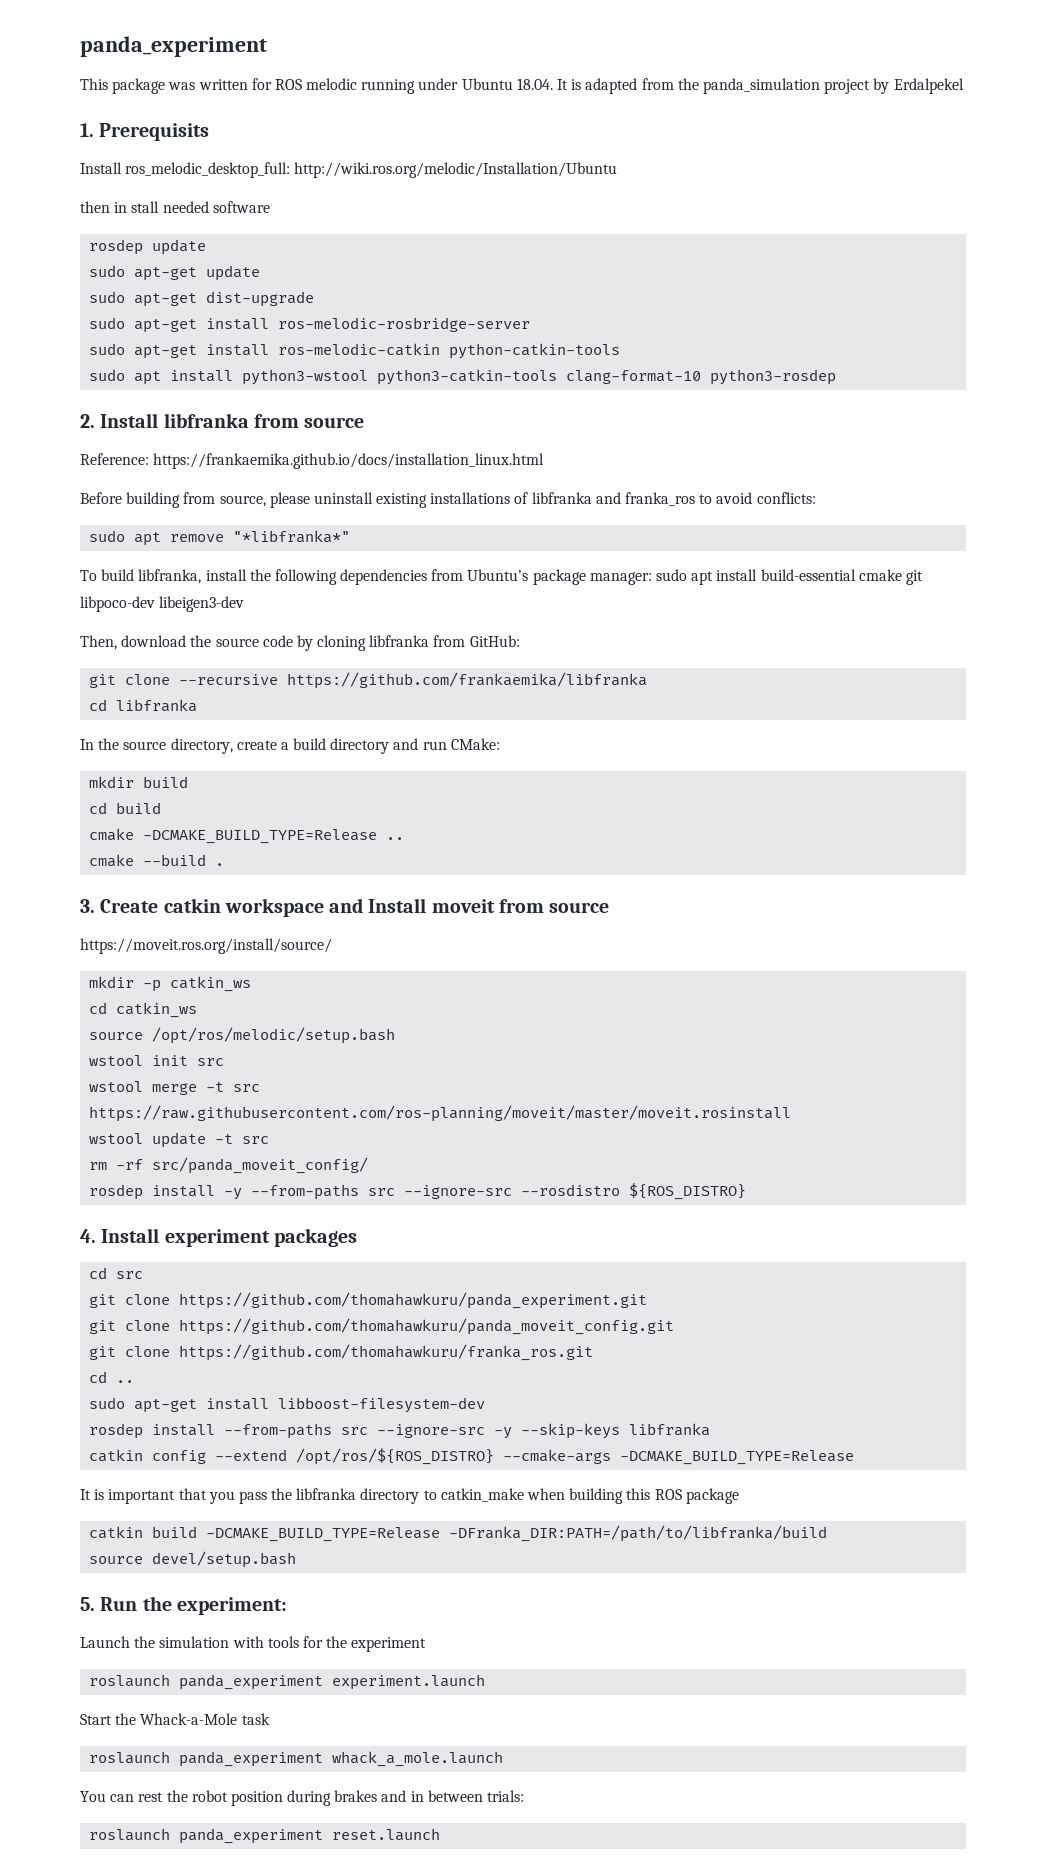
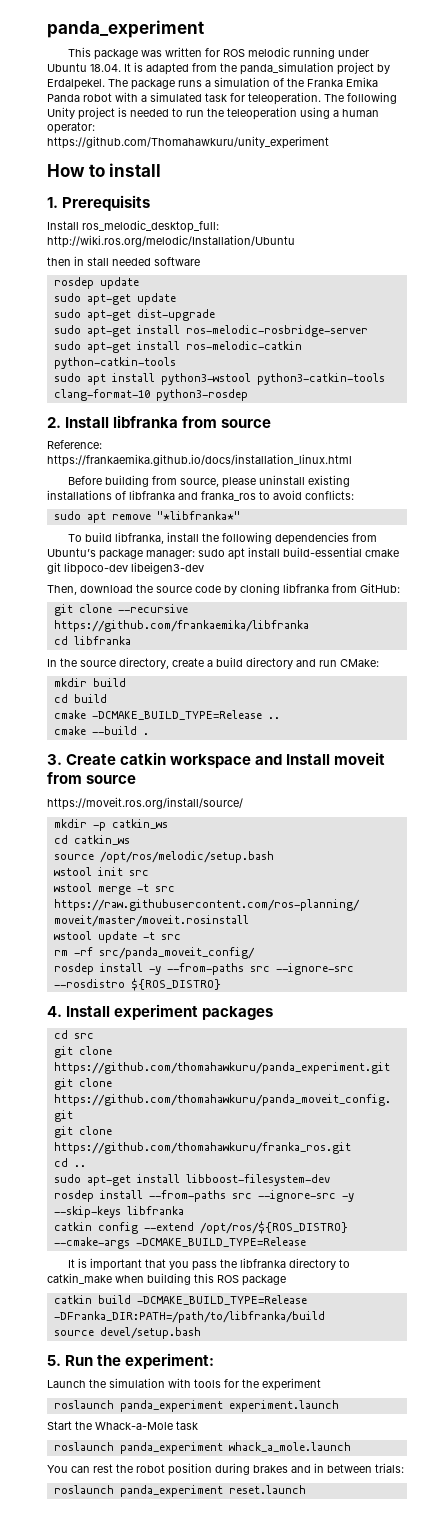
[893,78,964,94] Erdalpekel -> [47,77,378,90] [47,92,397,105] [47,107,379,120] [47,122,95,134] [47,136,329,149] [47,163,162,177] Erdalpekel. The package runs a simulation of the Franka Emika Panda robot with a simulated task for teleoperation. The following Unity project is needed to run the teleoperation using a human operator: // https://github.com/Thomahawkuru/unity_experiment // How to install

